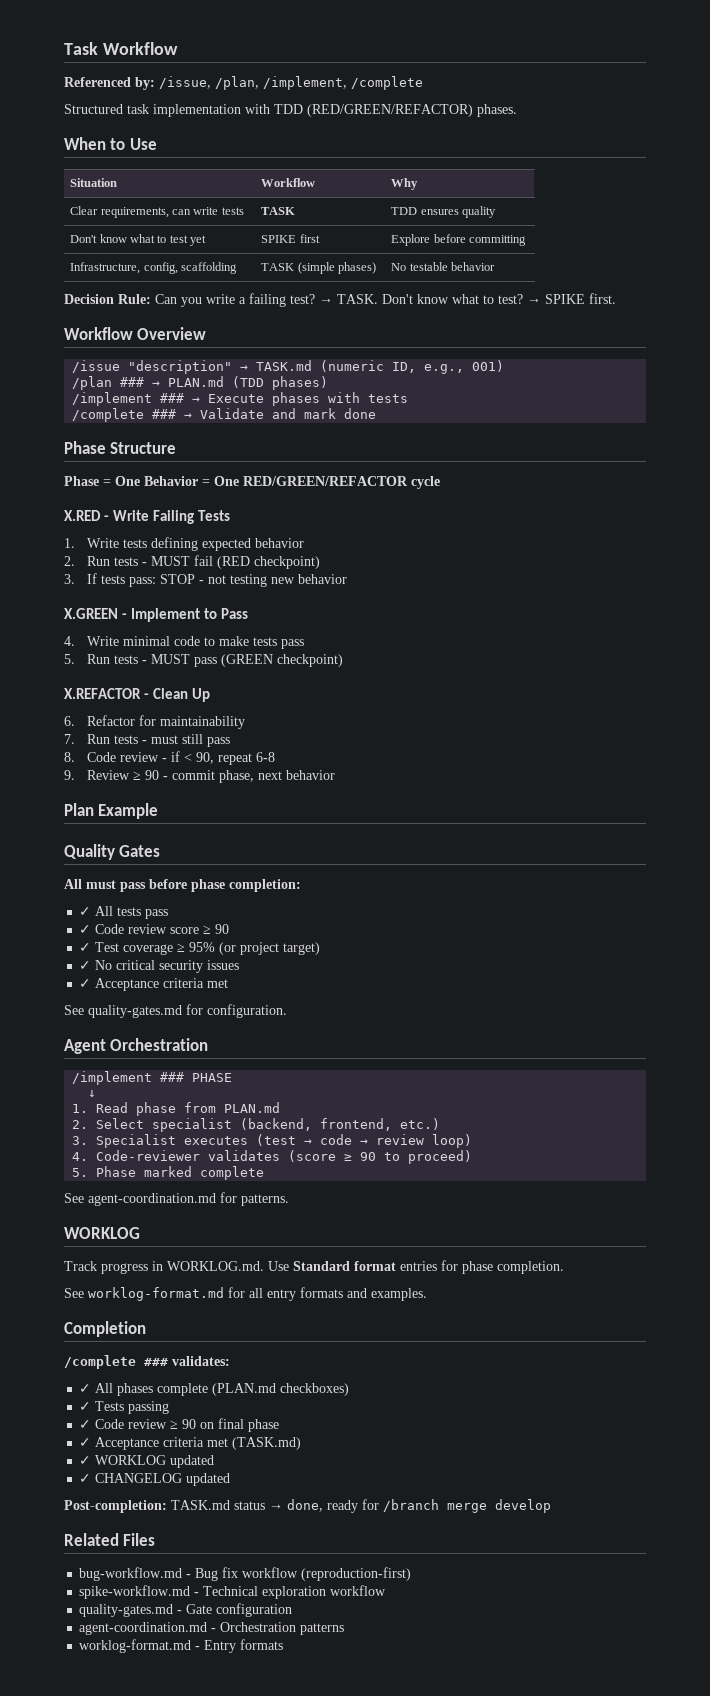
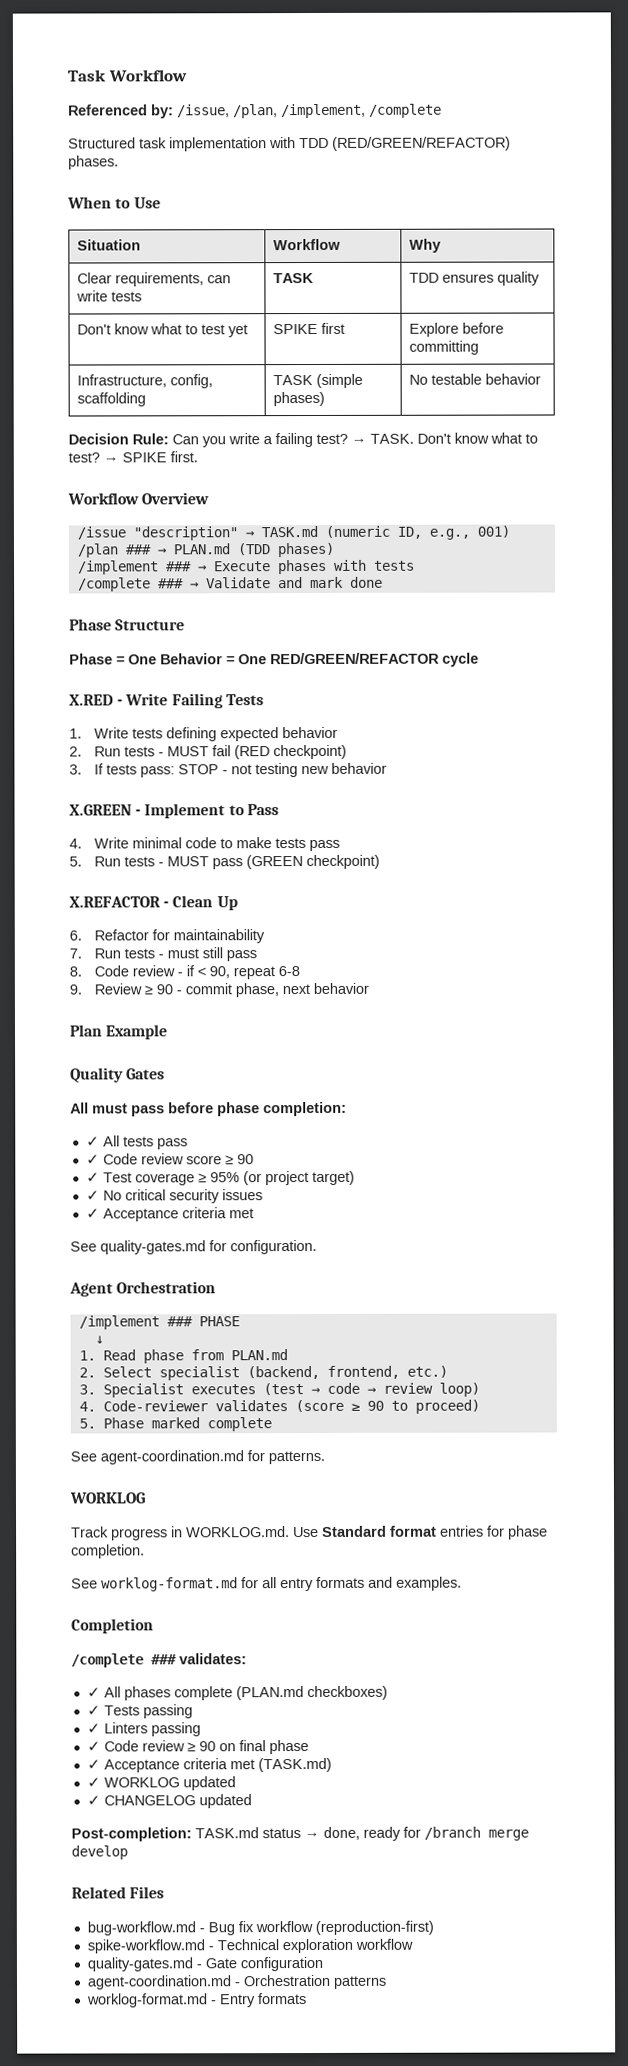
(170, 1407) none -> [86,1722,201,1737] // ✓ Linters passing

